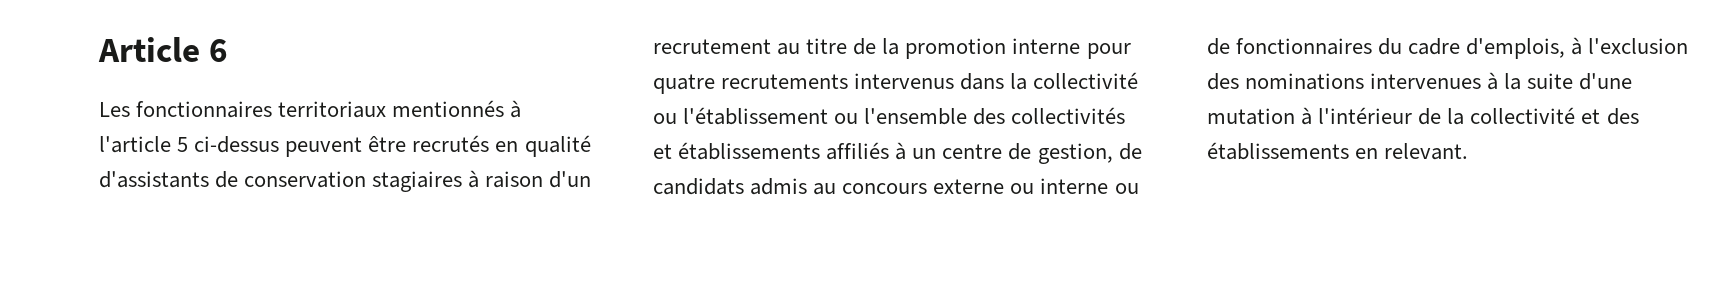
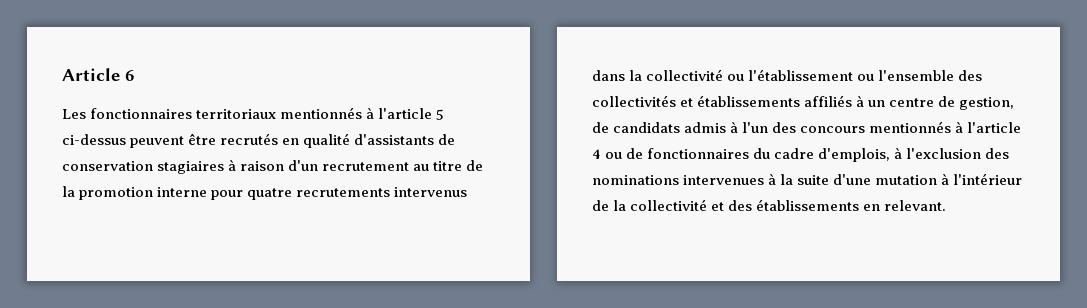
[813,178,1109,195] au concours externe ou interne -> [730,121,1022,133] [592,149,601,159] à l'un des concours mentionnés à l'article 4

